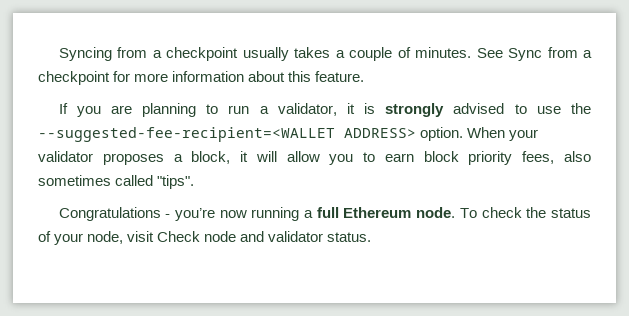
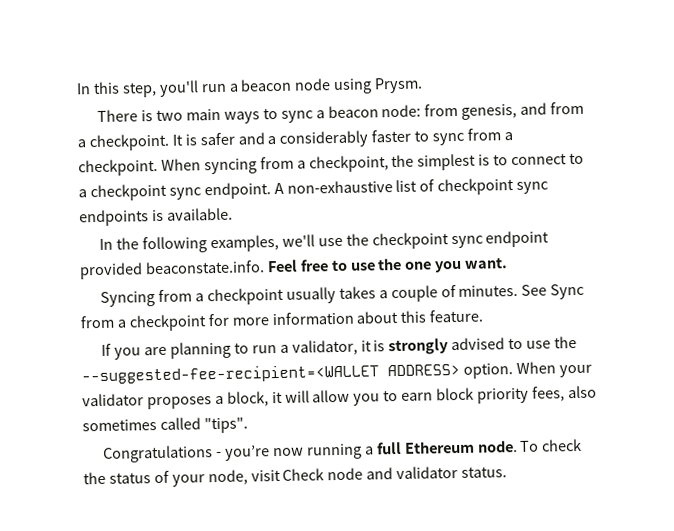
(58, 54) none -> [76,77,424,98] [97,101,585,124] [77,128,513,152] [78,152,585,177] [78,178,549,202] [79,207,233,227] [99,230,550,254] [79,257,509,280] In this step, you'll run a beacon node using Prysm. // There is two main ways to sync a beacon node: from genesis, and from a checkpoint. It is safer and a considerably faster to sync from a checkpoint. When syncing from a checkpoint, the simplest is to connect to a checkpoint sync endpoint. A non-exhaustive list of checkpoint sync endpoints is available. // In the following examples, we'll use the checkpoint sync endpoint provided beaconstate.info. Feel free to use the one you want. //

